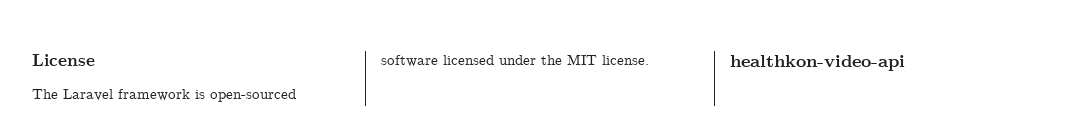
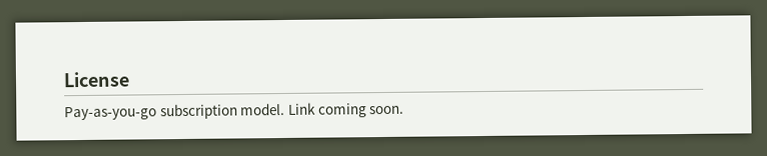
[32,89,296,102] [381,54,649,67] [730,55,905,71] The Laravel framework is open-sourced software licensed under the MIT license. // healthkon-video-api -> [64,102,405,121] Pay-as-you-go subscription model. Link coming soon.

